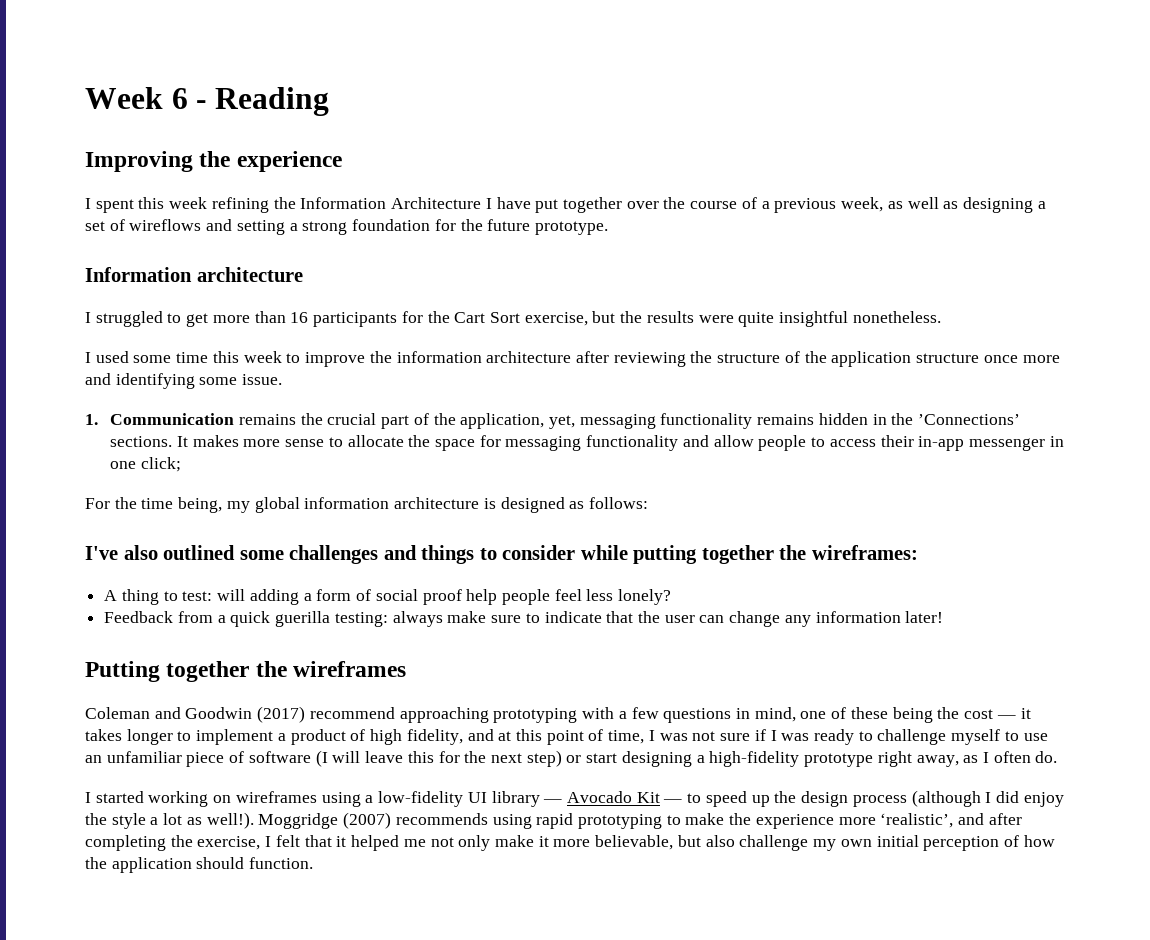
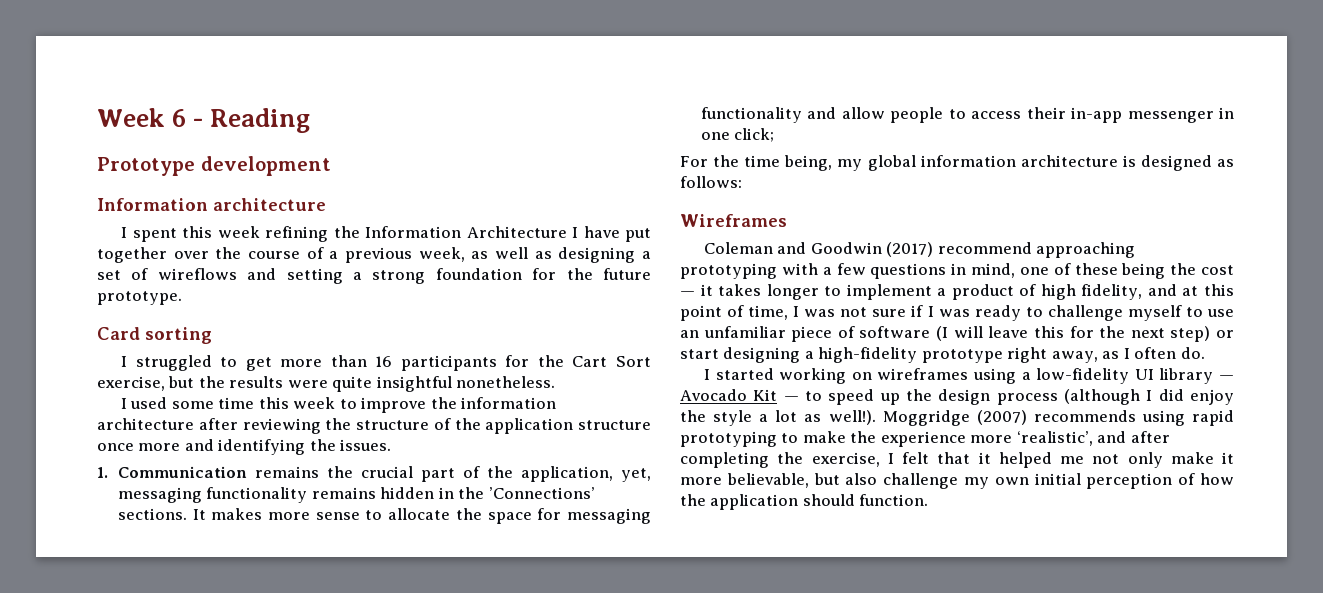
[85,151,342,172] Improving the experience -> [97,156,331,176] [97,198,326,211] Prototype development // Information architecture
[85,267,303,282] Information architecture -> [97,327,212,344] Card sorting
[199,374,283,385] some issue. -> [309,439,392,451] the issues.
[85,545,918,564] [104,589,672,605] [104,611,944,627] [85,661,407,682] I've also outlined some challenges and things to consider while putting together the wireframes: // A thing to test: will adding a form of social proof help people feel less lonely? // Feedback from a quick guerilla testing: always make sure to indicate that the user can change any information later! // Putting together the wireframes -> [680,214,787,227] Wireframes

